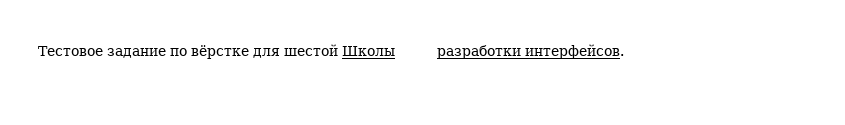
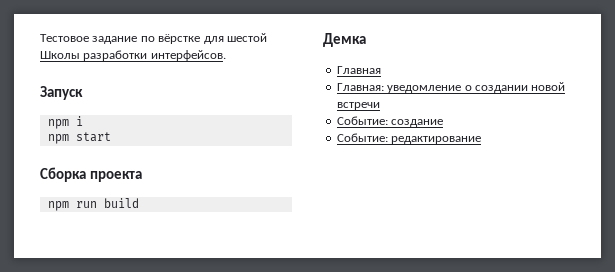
(624, 51) none -> [40,86,83,100] [47,116,83,129] [47,132,111,144] [40,167,142,182] [47,198,139,211] [323,33,366,47] [336,66,381,74] [336,82,566,93] [336,102,380,110] [336,116,444,127] [336,133,482,144] // Запуск // npm i // npm start // Сборка проекта // npm run build // Демка // Главная // Главная: уведомление о создании новой встречи // Событие: создание // Событие: редактирование

